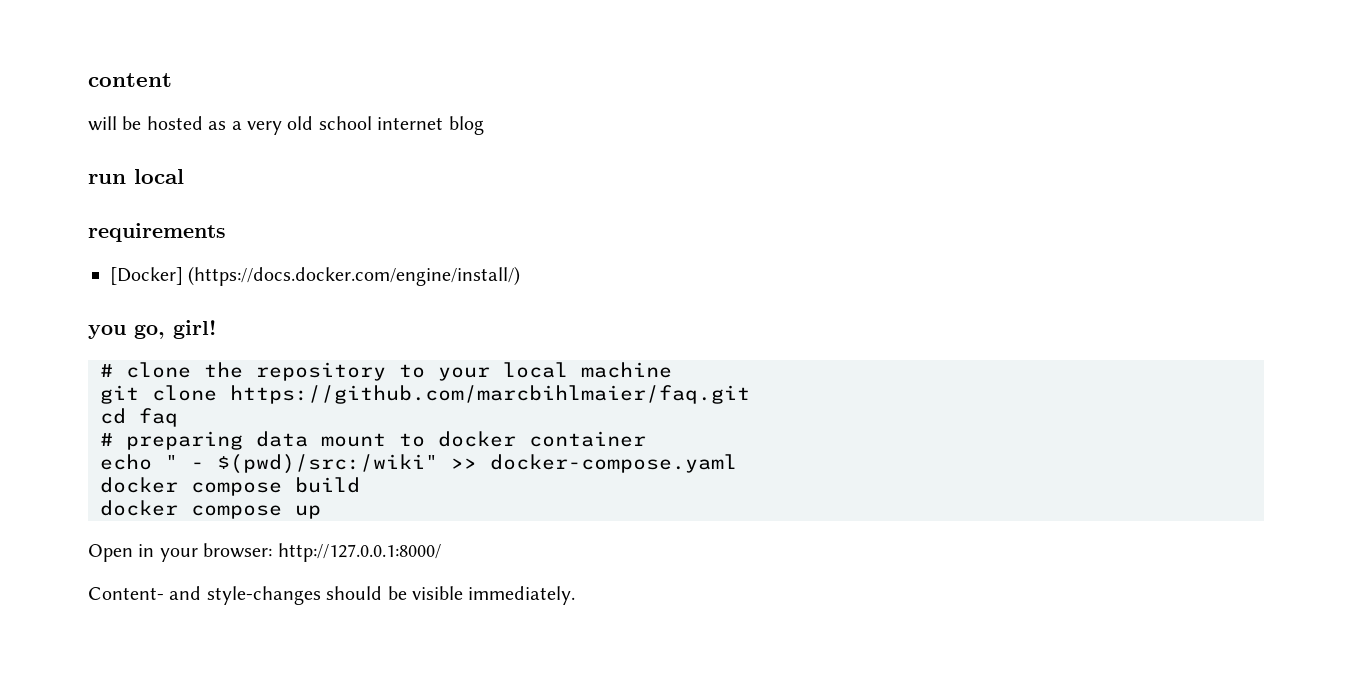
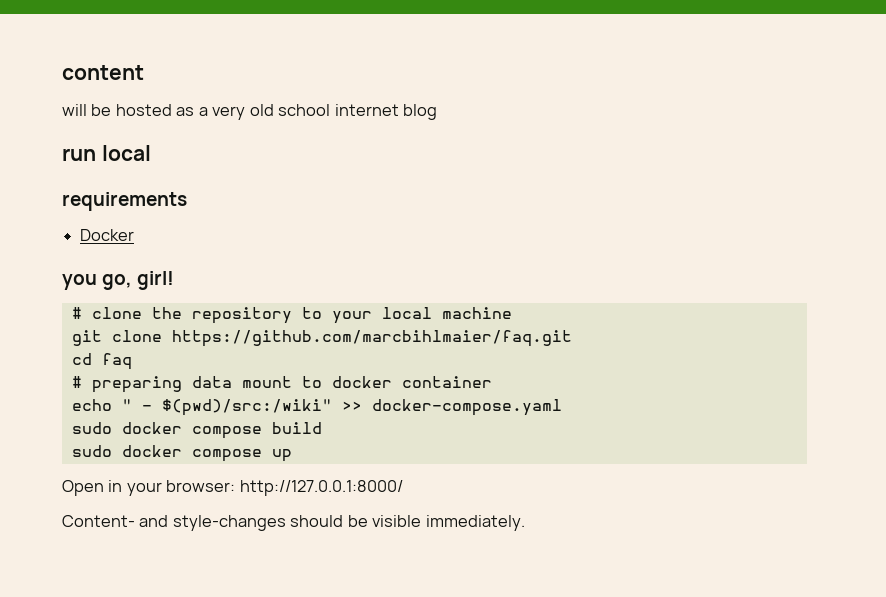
[110,266,521,286] [Docker] (https://docs.docker.com/engine/install/) -> [80,229,135,241] Docker
(737, 463) none -> [71,422,112,434] sudo
(360, 485) none -> [71,445,112,457] sudo

